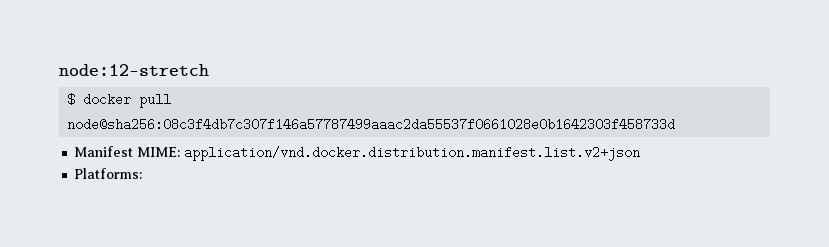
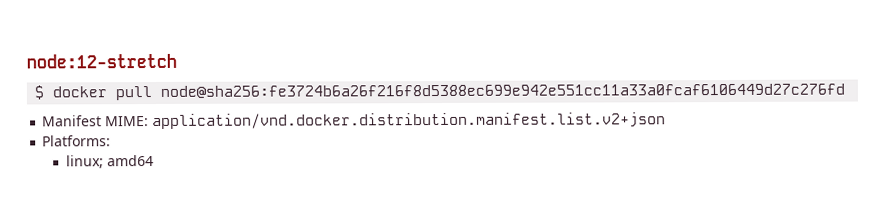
[67,118,676,131] node@sha256:08c3f4db7c307f146a57787499aaac2da55537f0661028e0b1642303f458733d -> [160,83,846,99] node@sha256:fe3724b6a26f216f8d5388ec699e942e551cc11a33a0fcaf6106449d27c276fd
(143, 173) none -> [66,155,155,169] // linux; amd64

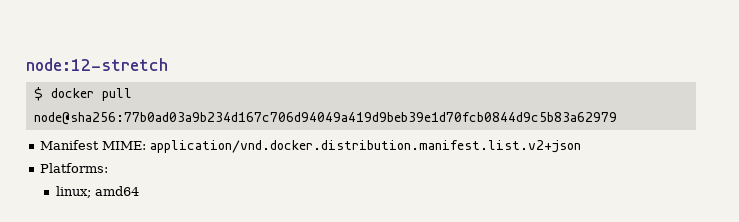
[160,83,846,99] node@sha256:fe3724b6a26f216f8d5388ec699e942e551cc11a33a0fcaf6106449d27c276fd -> [33,112,617,125] node@sha256:77b0ad03a9b234d167c706d94049a419d9beb39e1d70fcb0844d9c5b83a62979

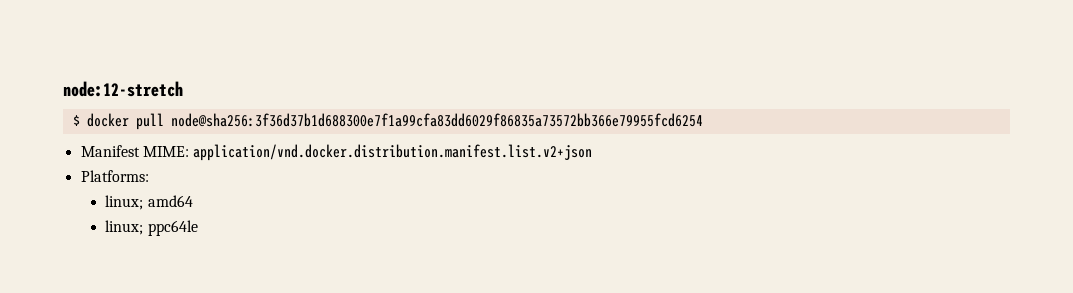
[33,112,617,125] node@sha256:77b0ad03a9b234d167c706d94049a419d9beb39e1d70fcb0844d9c5b83a62979 -> [170,113,703,127] node@sha256:3f36d37b1d688300e7f1a99cfa83dd6029f86835a73572bb366e79955fcd6254
(139, 191) none -> [105,220,198,236] // linux; ppc64le

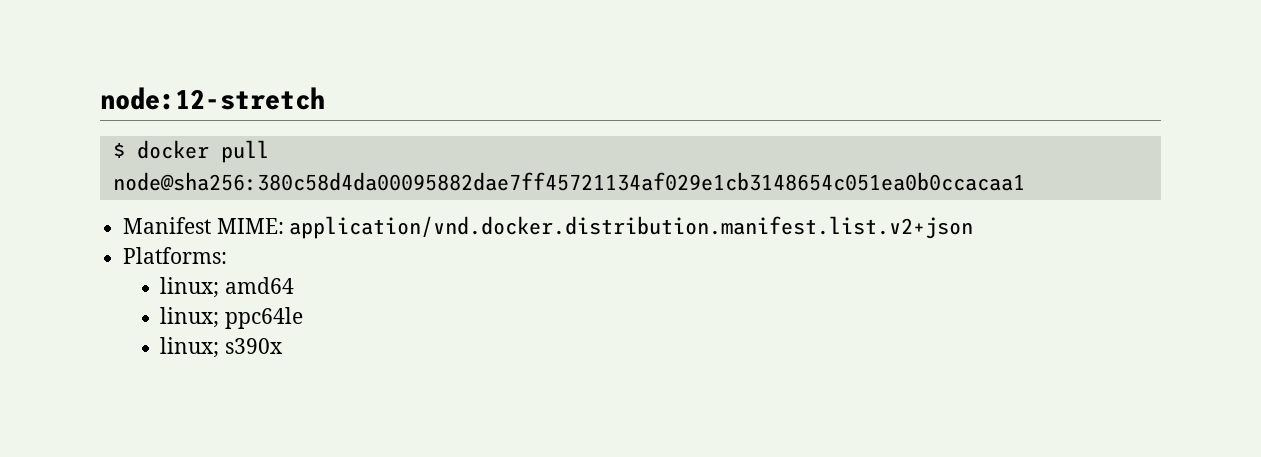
[170,113,703,127] node@sha256:3f36d37b1d688300e7f1a99cfa83dd6029f86835a73572bb366e79955fcd6254 -> [112,172,1025,191] node@sha256:380c58d4da00095882dae7ff45721134af029e1cb3148654c051ea0b0ccacaa1
(198, 228) none -> [160,337,284,358] // linux; s390x

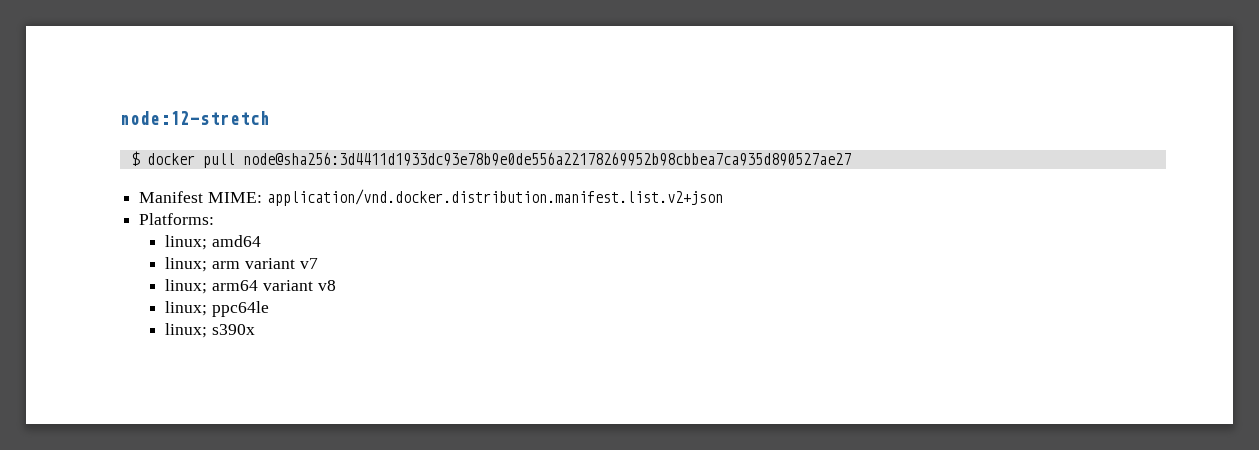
[112,172,1025,191] node@sha256:380c58d4da00095882dae7ff45721134af029e1cb3148654c051ea0b0ccacaa1 -> [242,152,851,166] node@sha256:3d4411d1933dc93e78b9e0de556a22178269952b98cbbea7ca935d890527ae27
(295, 285) none -> [165,257,318,272] [165,279,336,294] // linux; arm variant v7 // linux; arm64 variant v8

